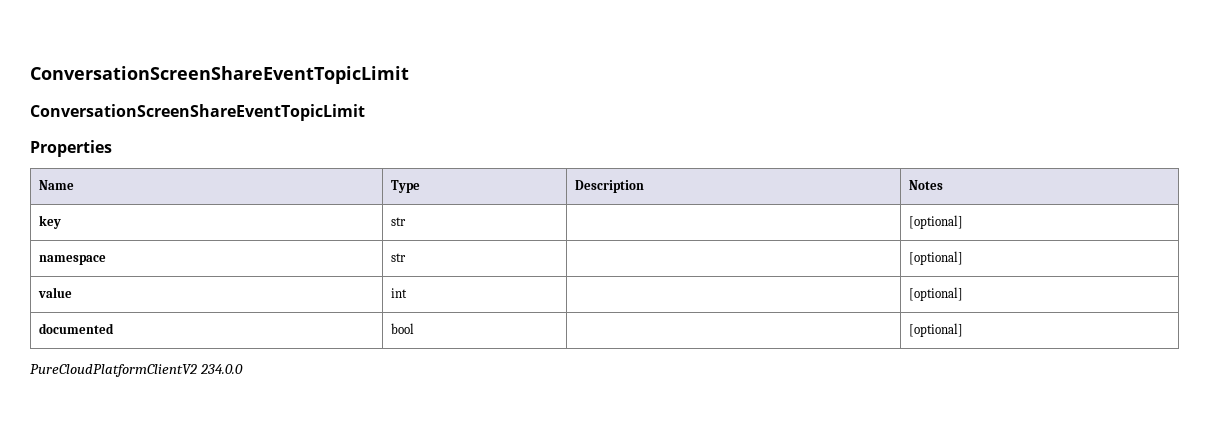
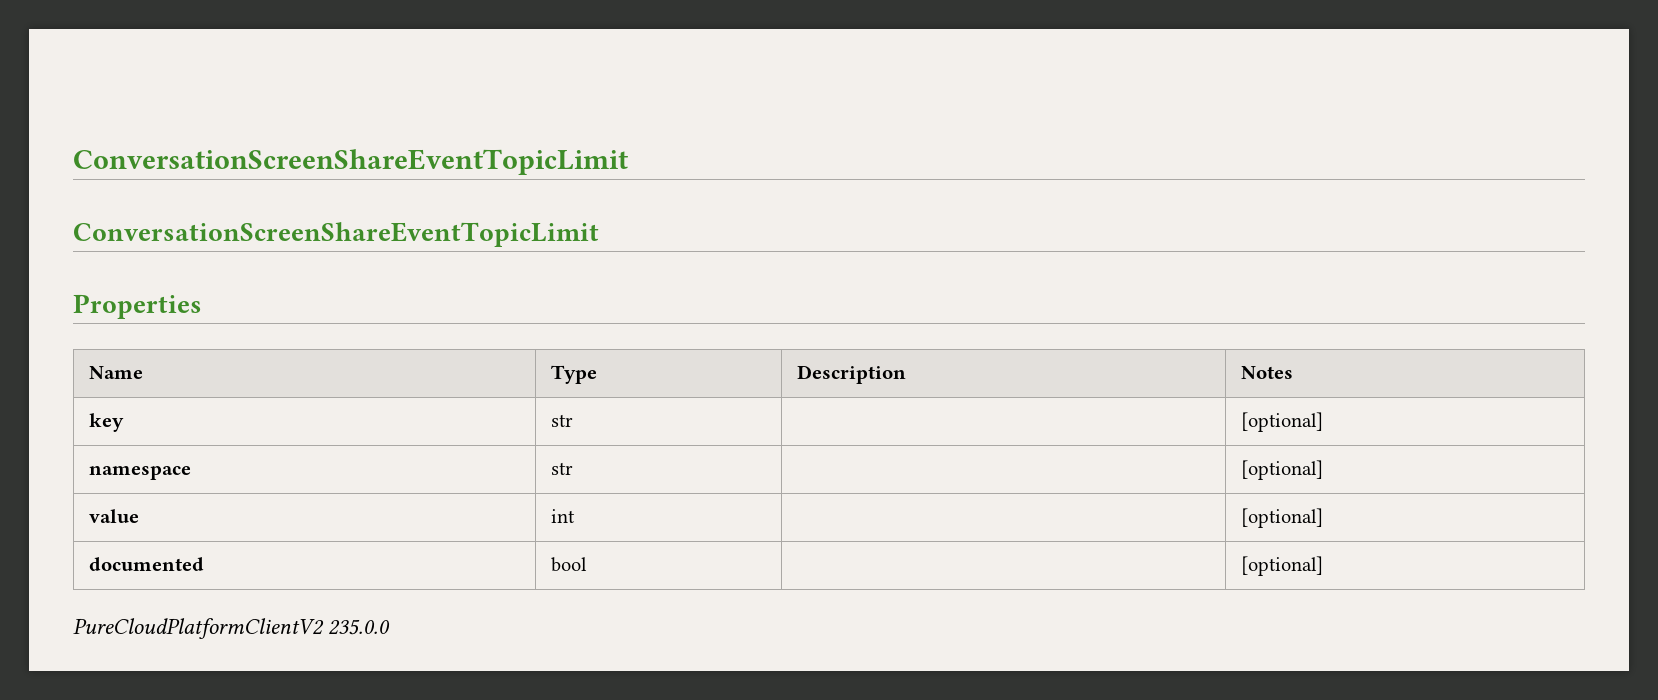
[199,364,243,374] 234.0.0 -> [328,619,391,635] 235.0.0

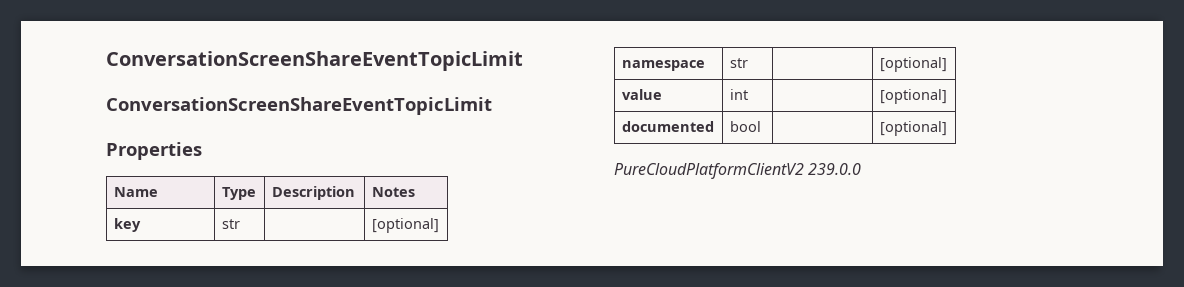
[328,619,391,635] 235.0.0 -> [808,163,862,175] 239.0.0

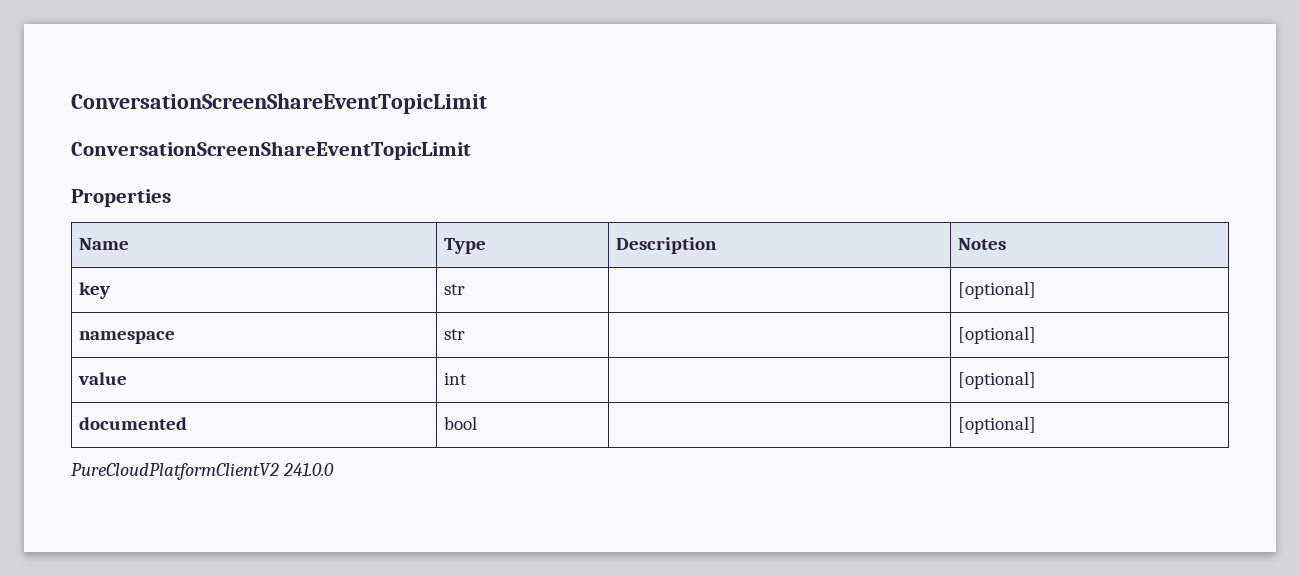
[808,163,862,175] 239.0.0 -> [283,463,335,476] 241.0.0

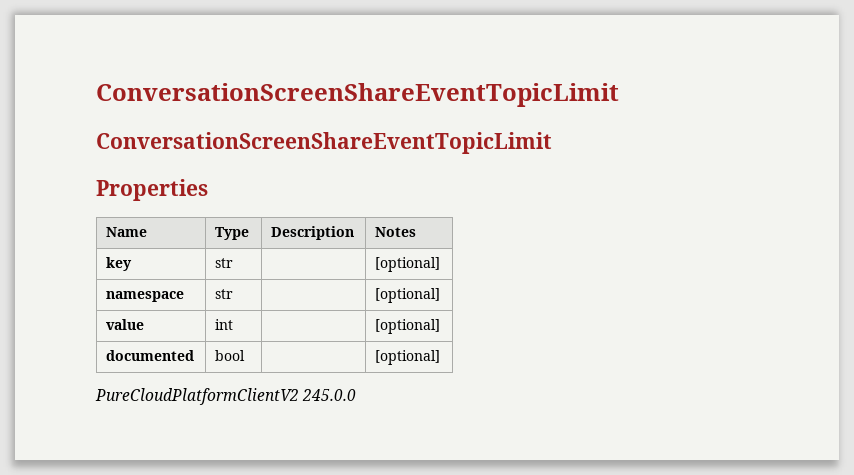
[283,463,335,476] 241.0.0 -> [302,389,357,401] 245.0.0

